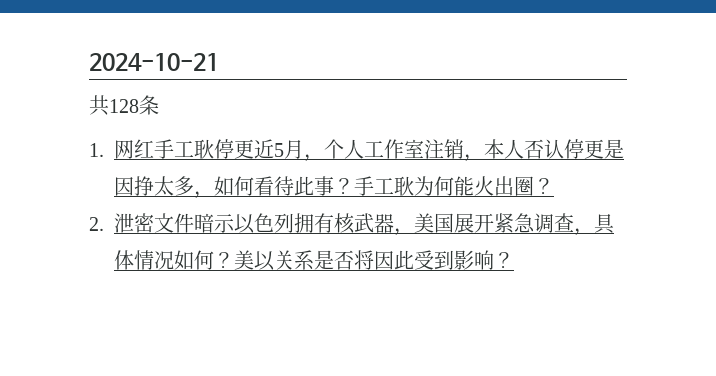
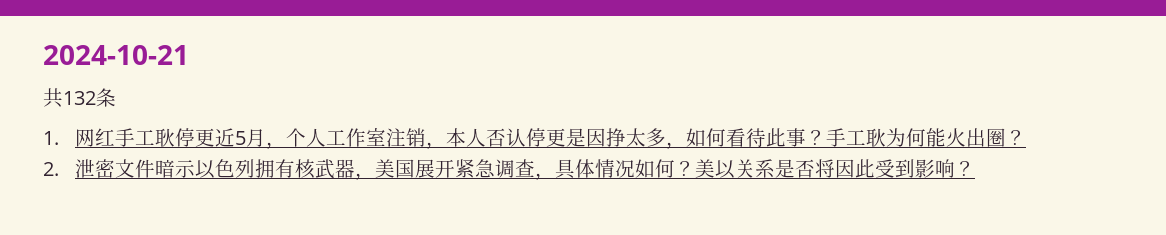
[109,99,139,113] 128 -> [63,91,96,105] 132

